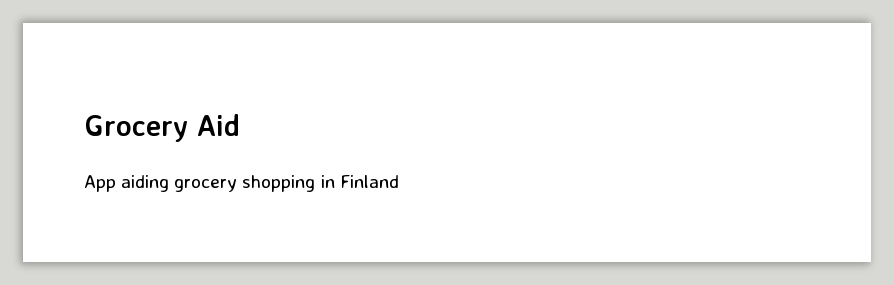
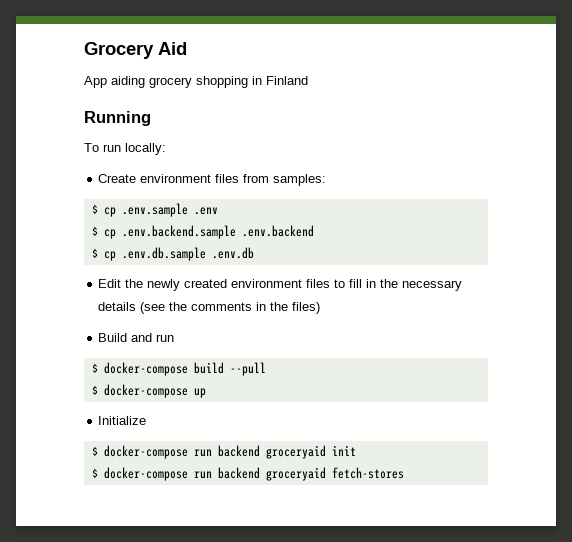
(399, 181) none -> [84,111,151,126] [84,143,166,155] [98,174,327,186] [91,203,218,217] [91,225,314,239] [91,247,254,261] [98,279,463,291] [98,302,321,314] [98,333,175,342] [91,362,266,376] [91,384,206,398] [98,416,147,425] [91,445,356,459] [91,467,404,481] // Running // To run locally: // Create environment files from samples: // $ cp .env.sample .env // $ cp .env.backend.sample .env.backend // $ cp .env.db.sample .env.db // Edit the newly created environment files to fill in the necessary details (see the comments in the files) // Build and run // $ docker-compose build --pull // $ docker-compose up // Initialize // $ docker-compose run backend groceryaid init // $ docker-compose run backend groceryaid fetch-stores

